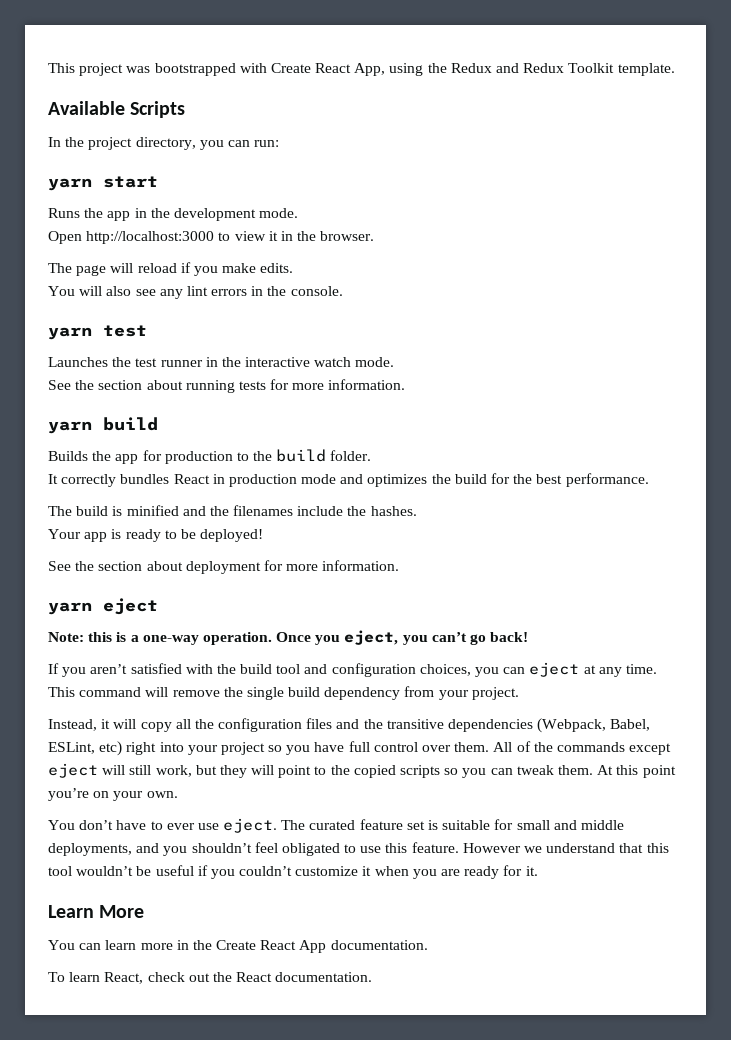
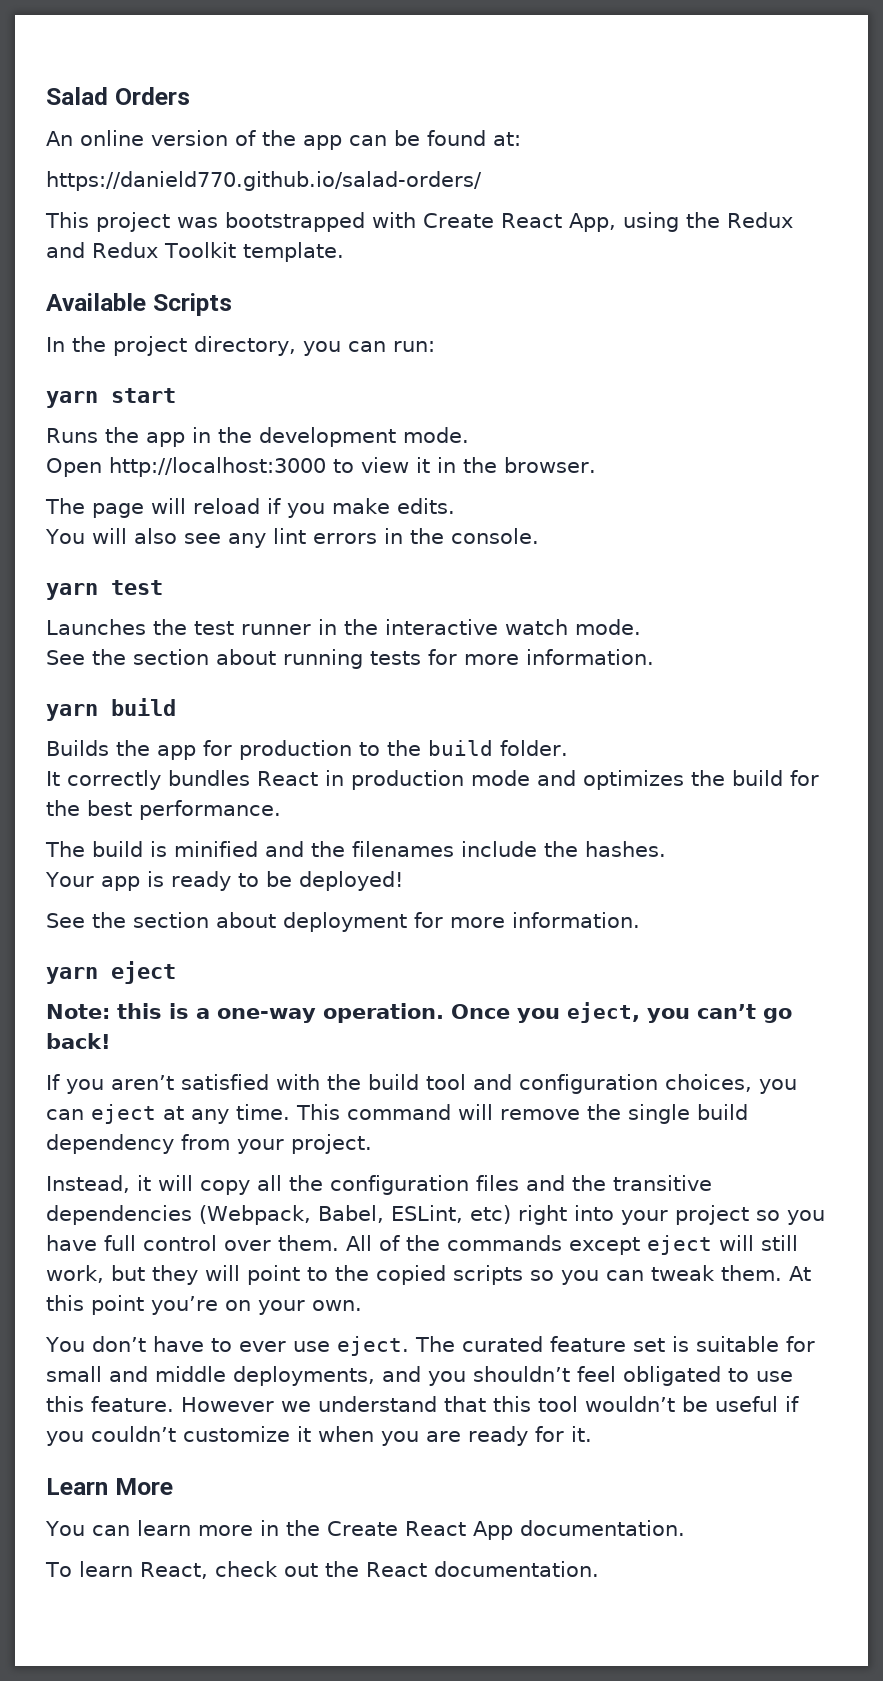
(48, 68) none -> [46,87,190,105] [46,130,521,150] [46,171,482,191] Salad Orders // An online version of the app can be found at: // https://danield770.github.io/salad-orders/ //

